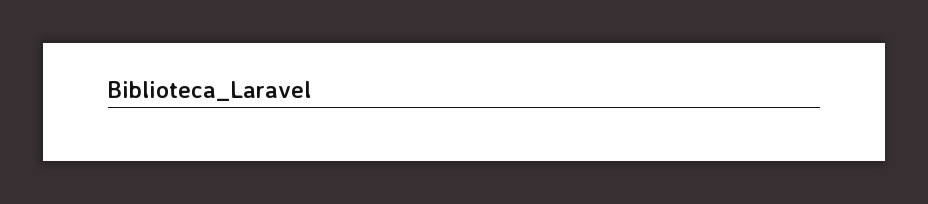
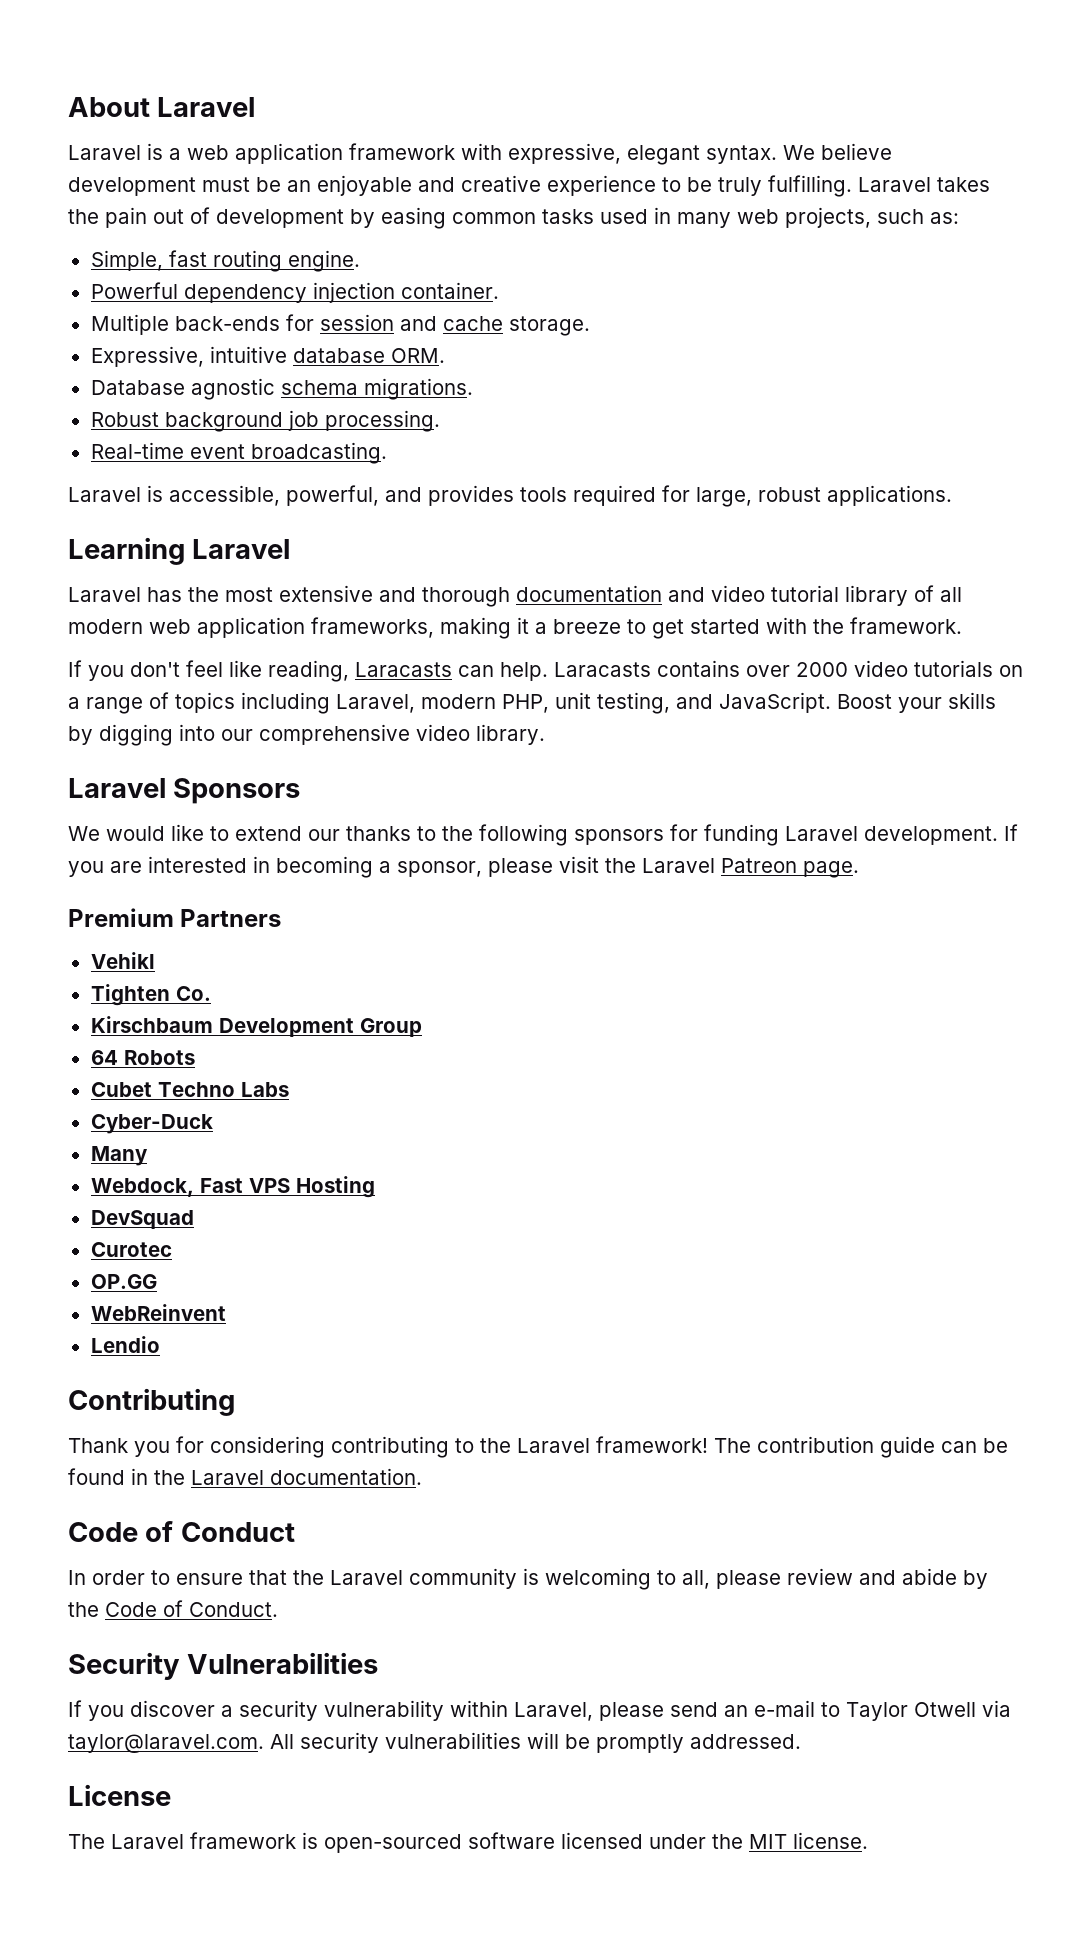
[108,81,311,101] Biblioteca_Laravel -> [68,97,256,117] [68,143,892,165] [68,175,990,197] [68,207,959,229] [90,250,360,272] [90,282,499,303] [90,314,590,336] [90,346,445,367] [90,378,473,400] [90,410,440,432] [90,442,387,464] [68,485,952,507] [68,537,291,565] [68,585,962,607] [68,617,962,639] [68,660,1023,682] [68,692,996,714] [68,724,545,746] [68,778,301,804] [68,824,1018,846] [68,856,859,878] [68,908,282,927] [90,952,155,969] [90,984,211,1006] [90,1016,422,1037] [90,1050,195,1065] [90,1082,289,1097] [90,1114,213,1134] [90,1146,148,1166] [90,1176,375,1198] [90,1210,194,1229] [90,1242,172,1257] [90,1274,157,1289] [90,1304,226,1321] [90,1336,160,1353] [68,1388,235,1416] [68,1436,1008,1458] [68,1468,422,1485] [68,1521,295,1542] [68,1568,988,1590] [68,1600,278,1617] [68,1652,379,1680] [68,1700,1011,1721] [68,1732,801,1753] [68,1784,171,1806] [68,1832,868,1853] About Laravel // Laravel is a web application framework with expressive, elegant syntax. We believe development must be an enjoyable and creative experience to be truly fulfilling. Laravel takes the pain out of development by easing common tasks used in many web projects, such as: // Simple, fast routing engine. // Powerful dependency injection container. // Multiple back-ends for session and cache storage. // Expressive, intuitive database ORM. // Database agnostic schema migrations. // Robust background job processing. // Real-time event broadcasting. // Laravel is accessible, powerful, and provides tools required for large, robust applications. // Learning Laravel // Laravel has the most extensive and thorough documentation and video tutorial library of all modern web application frameworks, making it a breeze to get started with the framework. // If you don't feel like reading, Laracasts can help. Laracasts contains over 2000 video tutorials on a range of topics including Laravel, modern PHP, unit testing, and JavaScript. Boost your skills by digging into our comprehensive video library. // Laravel Sponsors // We would like to extend our thanks to the following sponsors for funding Laravel development. If you are interested in becoming a sponsor, please visit the Laravel Patreon page. // Premium Partners // Vehikl // Tighten Co. // Kirschbaum Development Group // 64 Robots // Cubet Techno Labs // Cyber-Duck // Many // Webdock, Fast VPS Hosting // DevSquad // Curotec // OP.GG // WebReinvent // Lendio // Contributing // Thank you for considering contributing to the Laravel framework! The contribution guide can be found in the Laravel documentation. // Code of Conduct // In order to ensure that the Laravel community is welcoming to all, please review and abide by the Code of Conduct. // Security Vulnerabilities // If you discover a security vulnerability within Laravel, please send an e-mail to Taylor Otwell via taylor@laravel.com. All security vulnerabilities will be promptly addressed. // License // The Laravel framework is open-sourced software licensed under the MIT license.

